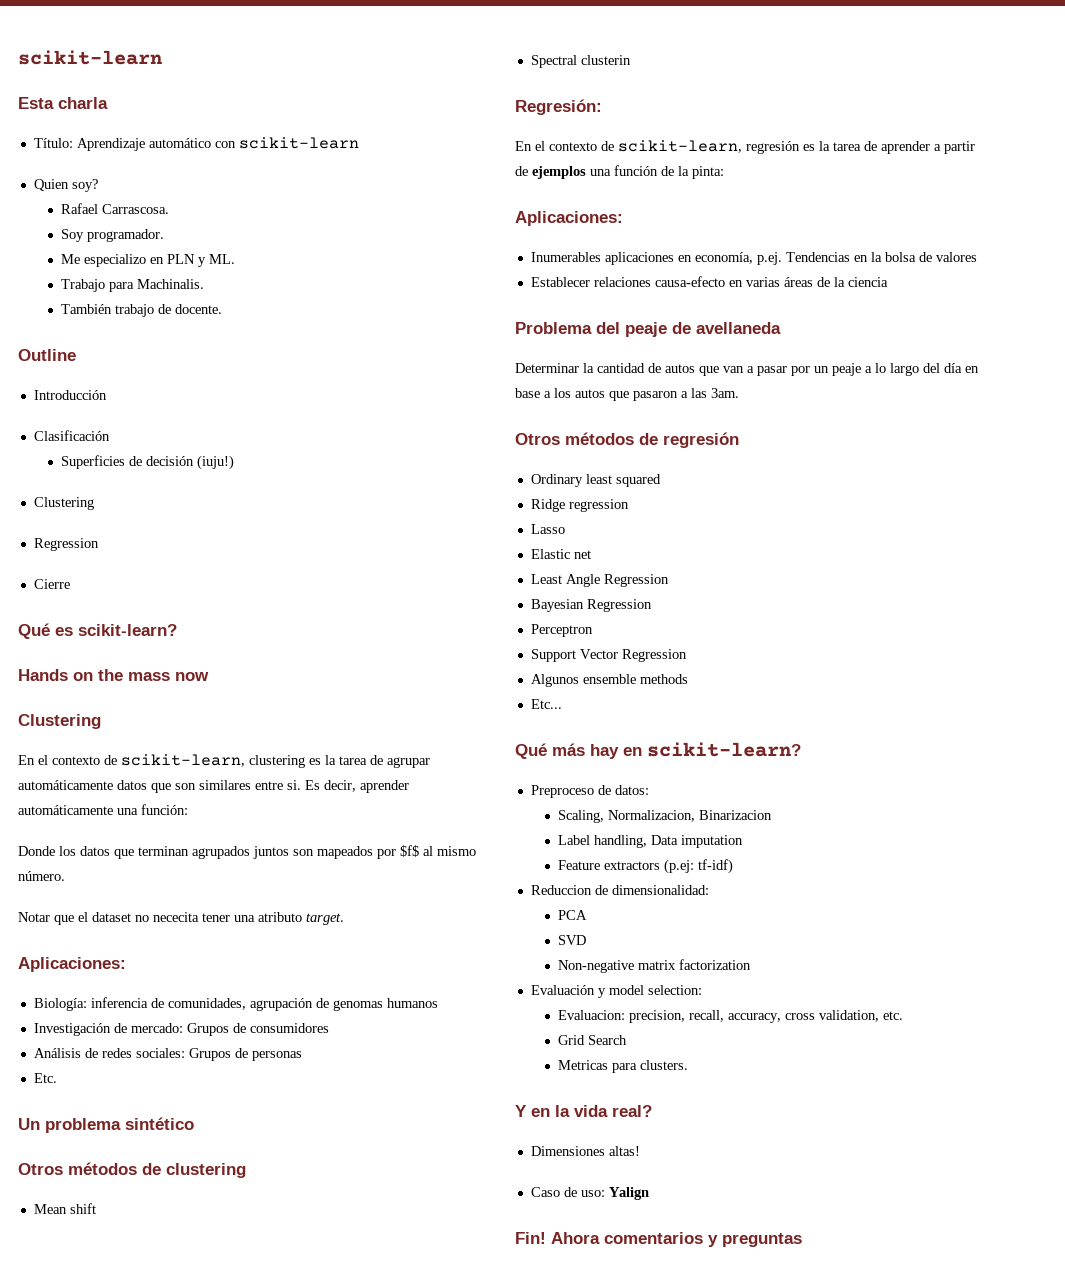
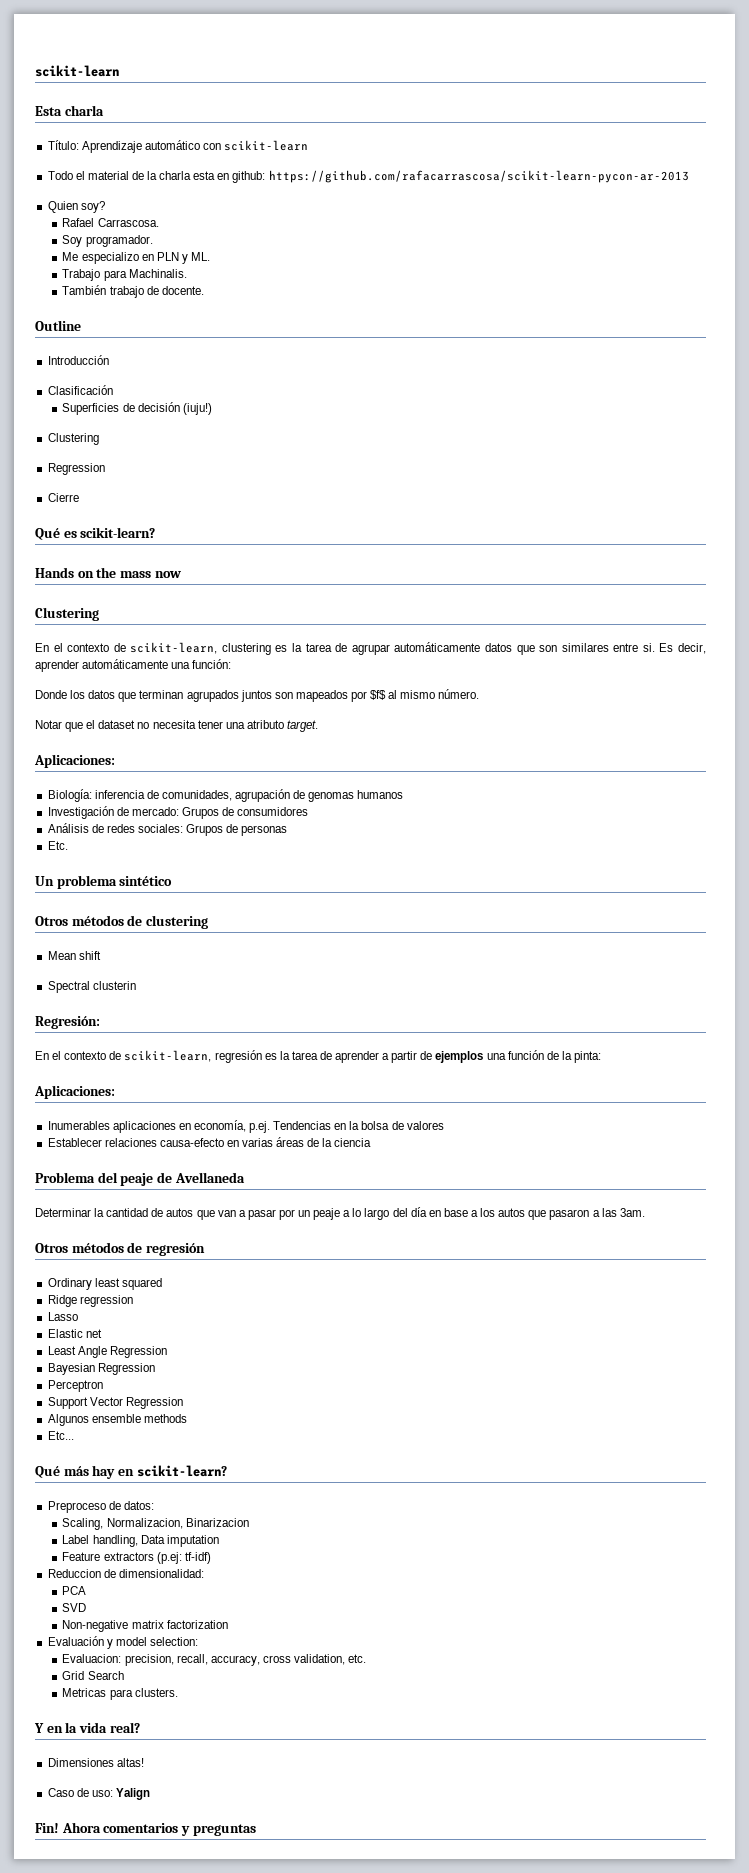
(359, 143) none -> [47,170,689,183] // Todo el material de la charla esta en github: https://github.com/rafacarrascosa/scikit-learn-pycon-ar-2013
[153,912,199,922] nececita -> [152,720,196,729] necesita
[696,322,781,334] avellaneda -> [174,1172,245,1183] Avellaneda

